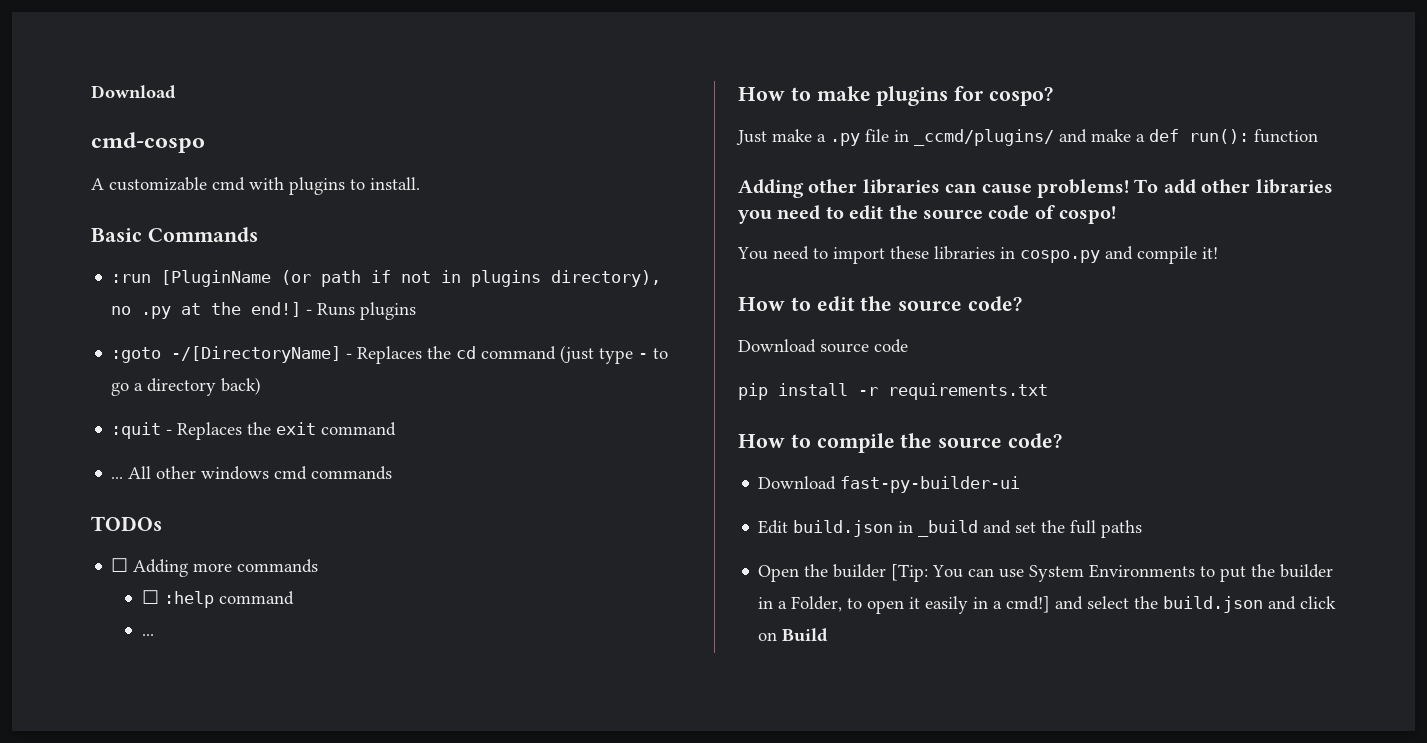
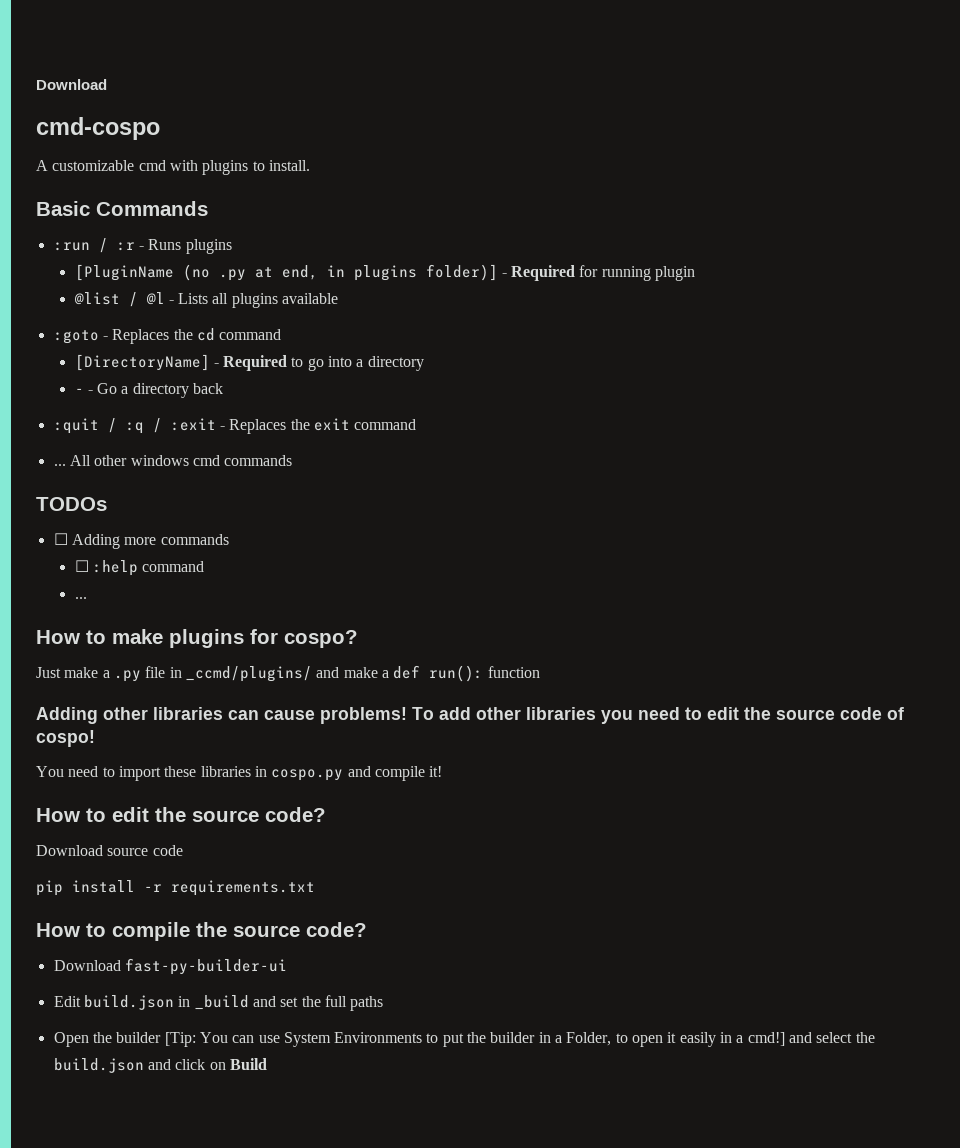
[161,270,662,287] [111,302,417,320] [PluginName (or path if not in plugins directory), no .py at the end!] - Runs plugins -> [98,238,232,254] [74,264,696,281] [73,292,339,308] / :r - Runs plugins // [PluginName (no .py at end, in plugins folder)] - Required for running plugin // @list / @l - Lists all plugins available
[171,346,342,363] -/[DirectoryName] -> (99, 337) none
[560,345,649,364] (just type - -> [74,354,288,371] // [DirectoryName] - Required
[134,377,262,396] [111,422,162,439] a directory back) // :quit -> [328,356,424,371] [74,383,224,398] [53,418,216,434] into a directory // - - Go a directory back // :quit / :q / :exit

